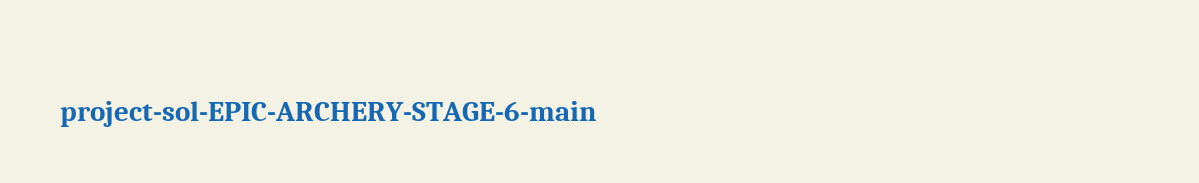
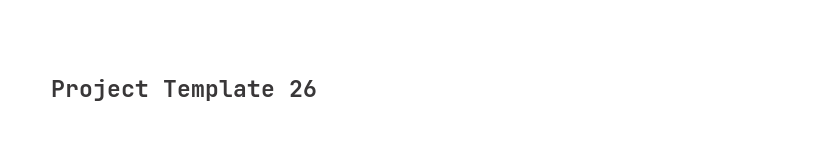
[60,101,597,127] project-sol-EPIC-ARCHERY-STAGE-6-main -> [51,79,317,101] Project Template 26

